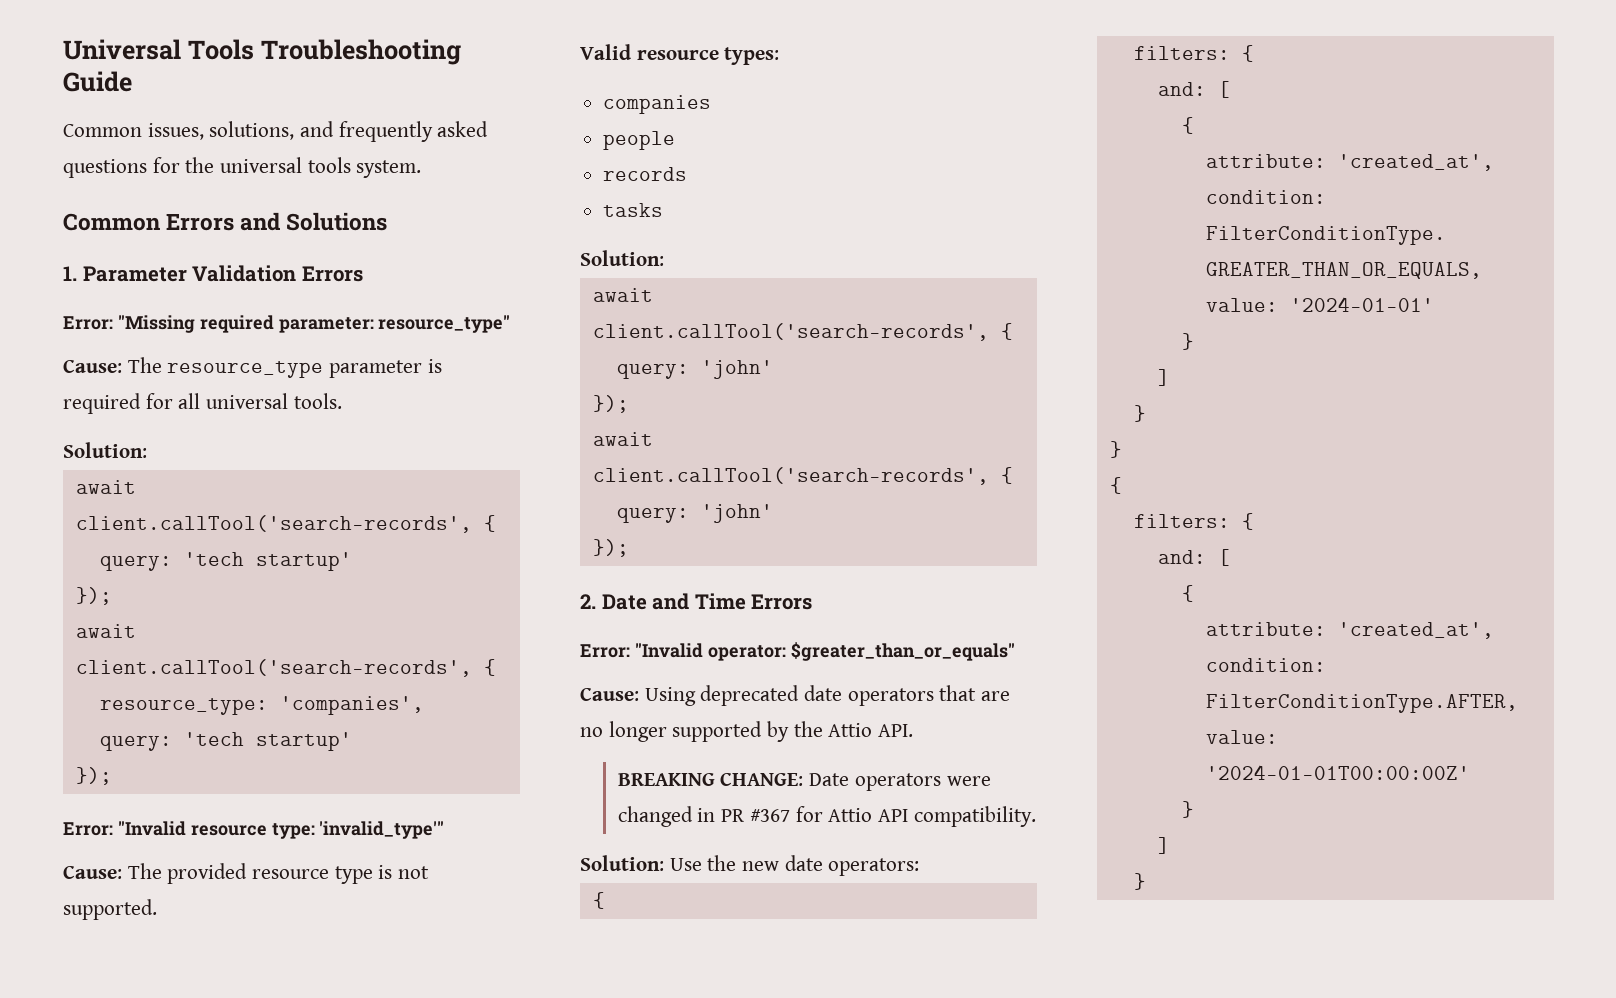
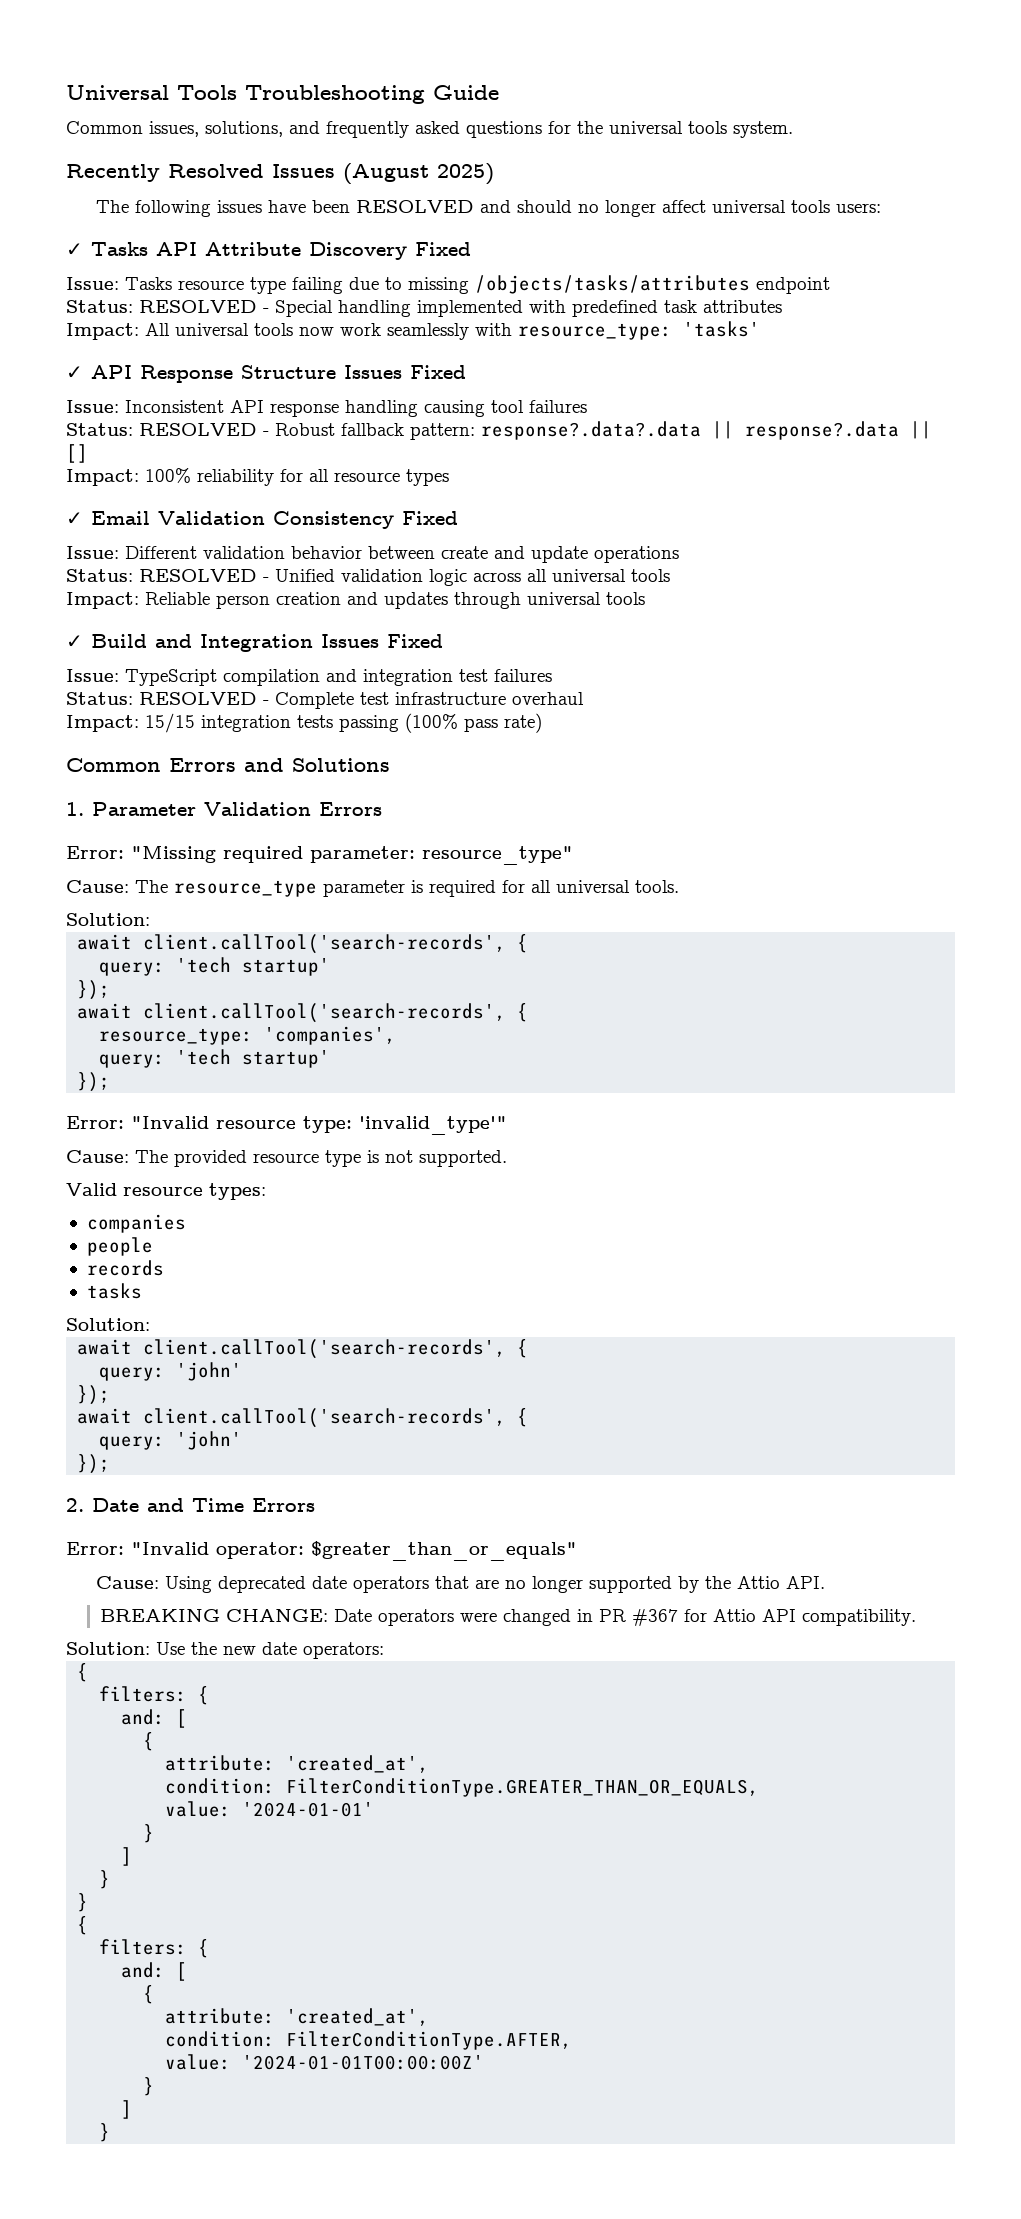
(422, 169) none -> [66,163,494,185] [96,200,882,217] [66,242,471,260] [66,275,830,294] [66,300,782,317] [66,321,760,340] [66,365,466,383] [66,400,587,417] [66,421,932,440] [66,444,88,463] [66,468,449,486] [66,511,458,529] [66,546,679,563] [66,569,670,586] [66,592,645,609] [66,634,443,652] [66,669,552,686] [66,692,584,709] [66,713,542,733] // Recently Resolved Issues (August 2025) // The following issues have been RESOLVED and should no longer affect universal tools users: // ✓ Tasks API Attribute Discovery Fixed // Issue: Tasks resource type failing due to missing /objects/tasks/attributes endpoint // Status: RESOLVED - Special handling implemented with predefined task attributes // Impact: All universal tools now work seamlessly with resource_type: 'tasks' // ✓ API Response Structure Issues Fixed // Issue: Inconsistent API response handling causing tool failures // Status: RESOLVED - Robust fallback pattern: response?.data?.data || response?.data || [] // Impact: 100% reliability for all resource types // ✓ Email Validation Consistency Fixed // Issue: Different validation behavior between create and update operations // Status: RESOLVED - Unified validation logic across all universal tools // Impact: Reliable person creation and updates through universal tools // ✓ Build and Integration Issues Fixed // Issue: TypeScript compilation and integration test failures // Status: RESOLVED - Complete test infrastructure overhaul // Impact: 15/15 integration tests passing (100% pass rate)

